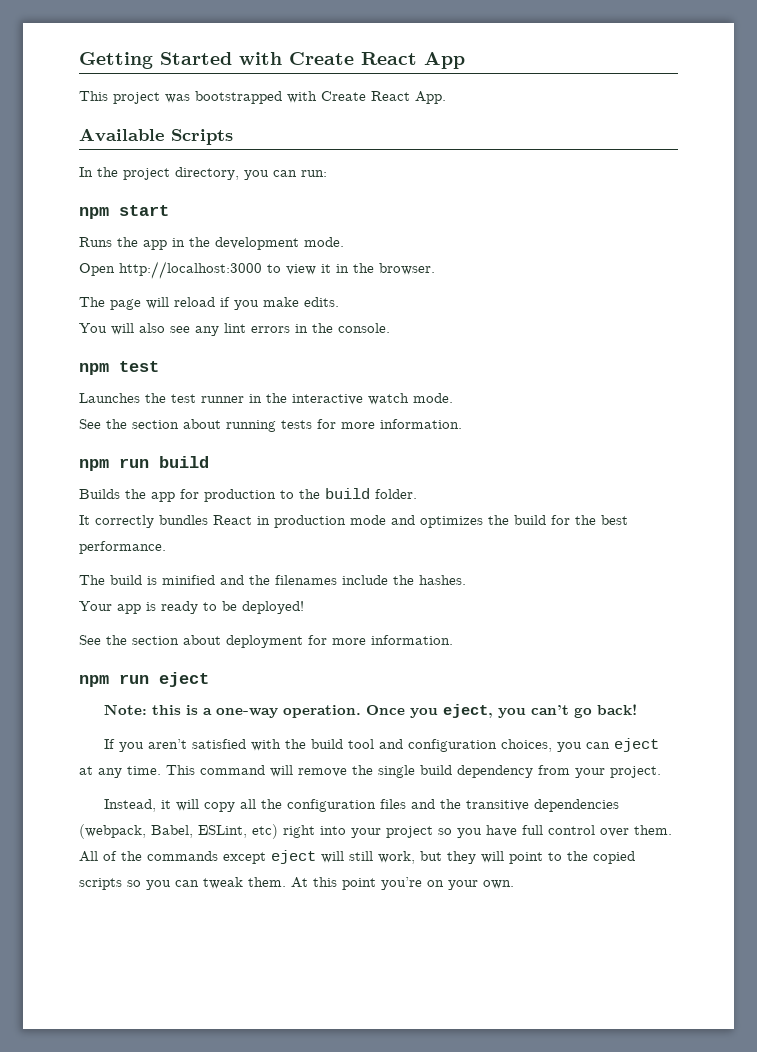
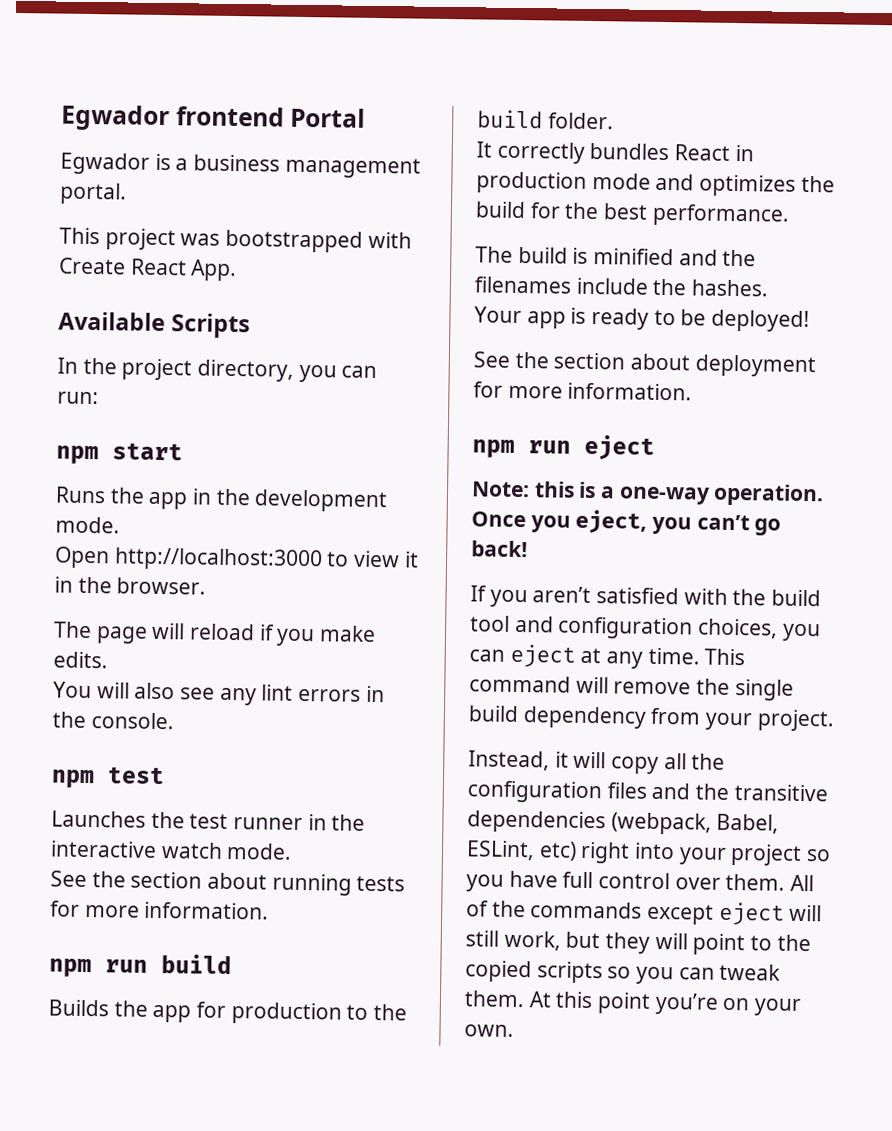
[79,52,465,69] Getting Started with Create React App -> [61,104,366,132] [60,152,421,179] [60,182,127,205] Egwador frontend Portal // Egwador is a business management portal.

